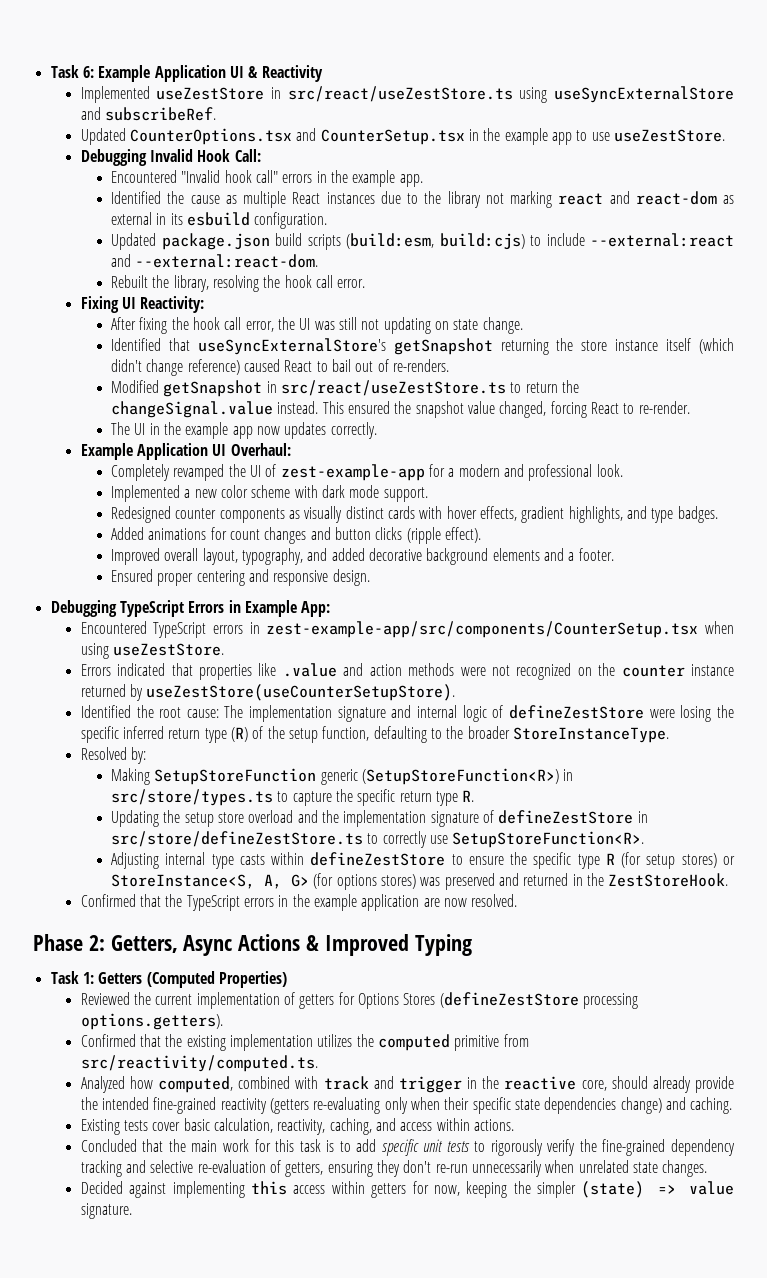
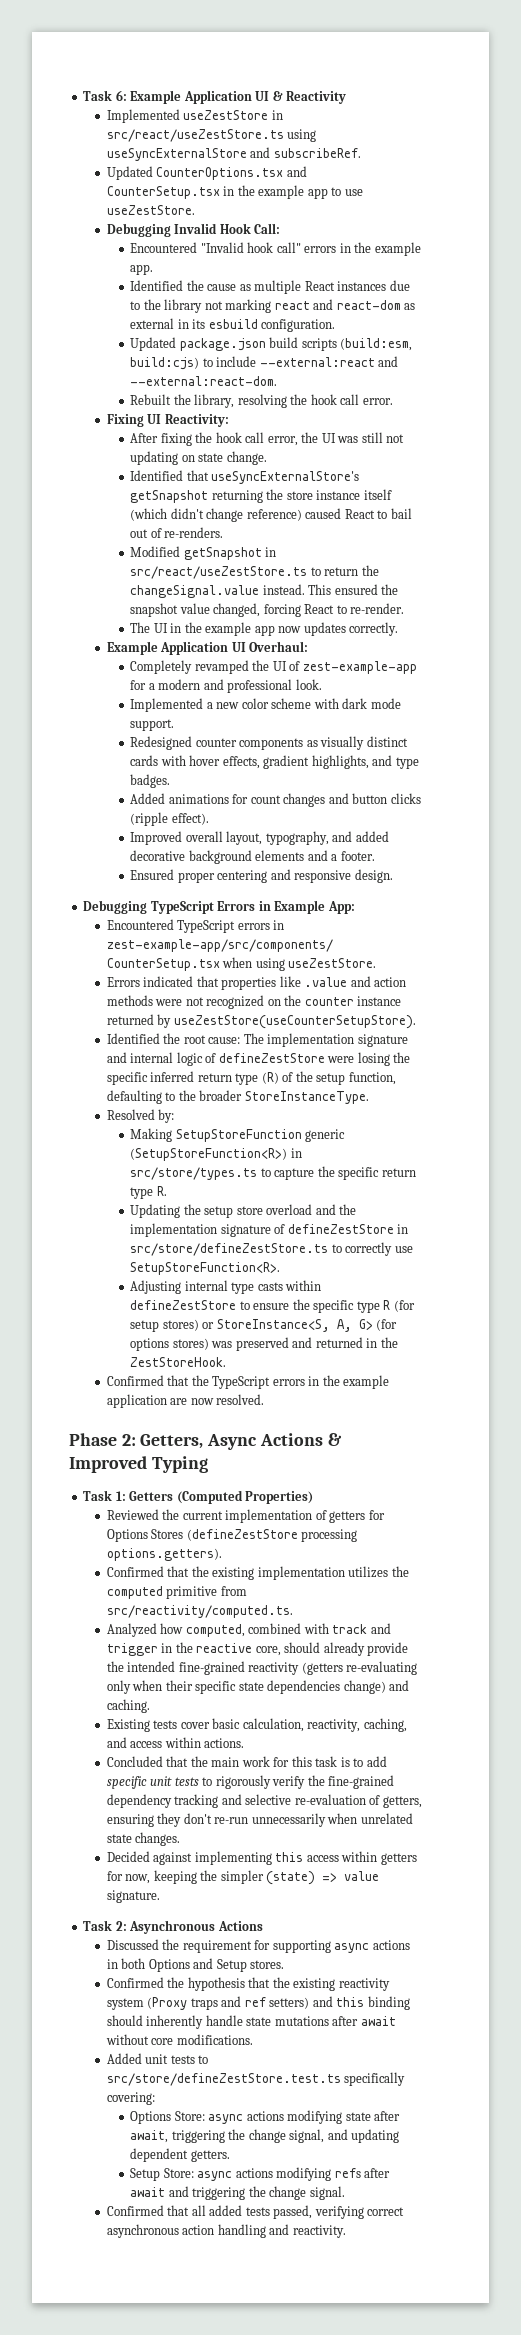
(132, 1211) none -> [83,1920,263,1934] [106,1939,410,1953] [106,1958,285,1972] [106,1977,390,1991] [106,1996,410,2010] [106,2015,396,2029] [105,2034,253,2045] [106,2053,209,2064] [106,2072,406,2086] [106,2092,155,2105] [130,2110,401,2124] [130,2129,400,2143] [130,2148,230,2162] [130,2167,391,2181] [130,2186,345,2200] [106,2205,405,2219] [106,2224,346,2238] // Task 2: Asynchronous Actions // Discussed the requirement for supporting async actions in both Options and Setup stores. // Confirmed the hypothesis that the existing reactivity system (Proxy traps and ref setters) and this binding should inherently handle state mutations after await without core modifications. // Added unit tests to src/store/defineZestStore.test.ts specifically covering: // Options Store: async actions modifying state after await, triggering the change signal, and updating dependent getters. // Setup Store: async actions modifying refs after await and triggering the change signal. // Confirmed that all added tests passed, verifying correct asynchronous action handling and reactivity.

